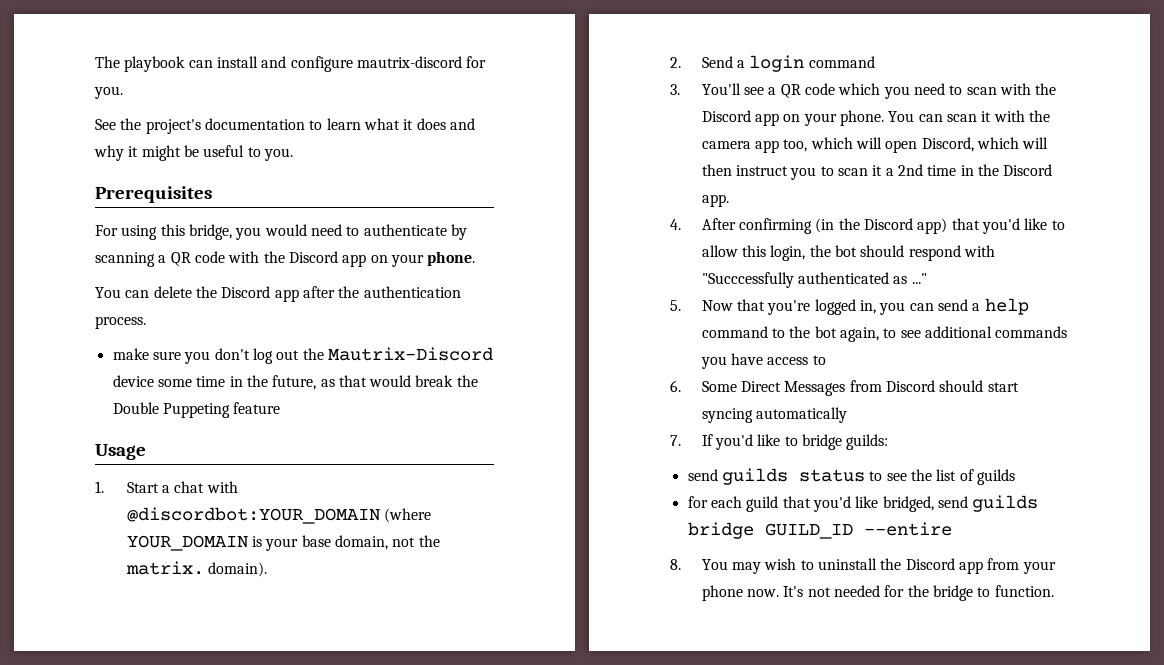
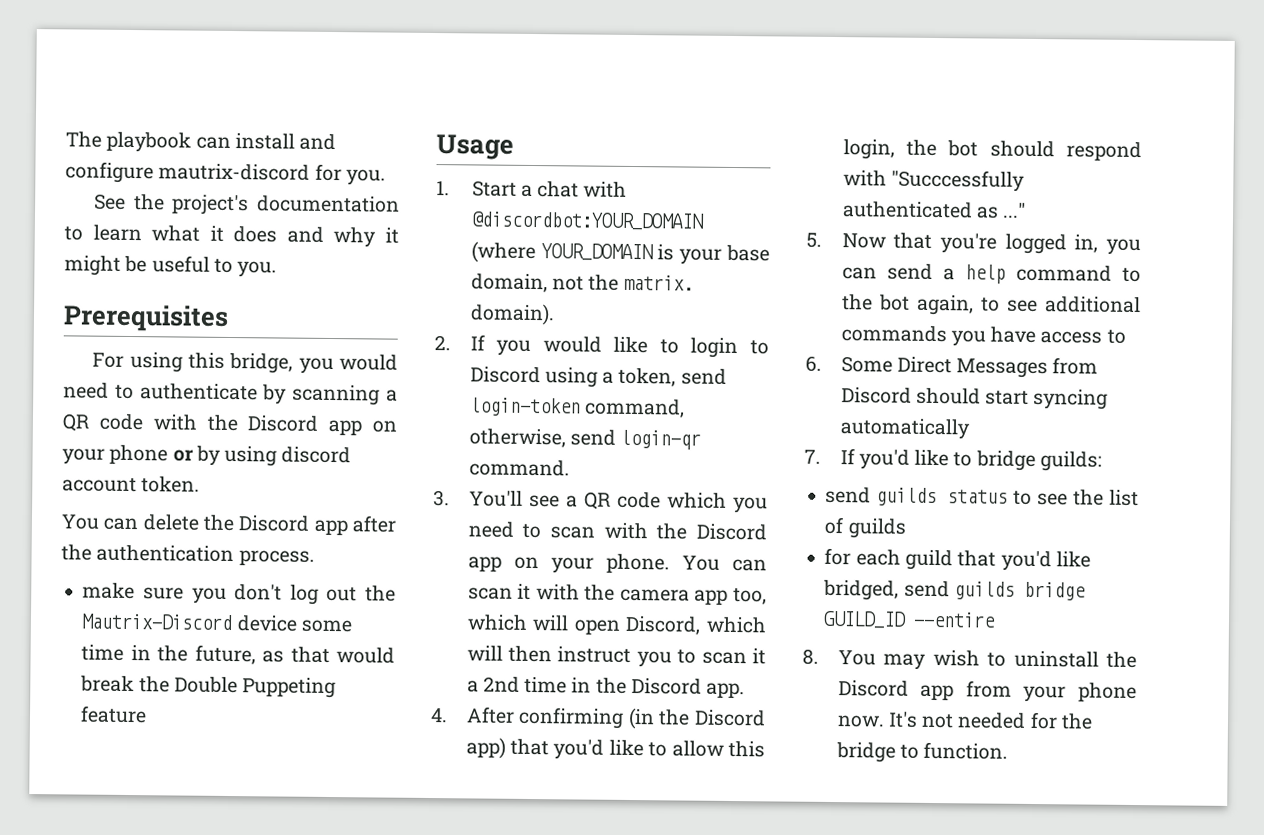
[427,251,476,266] phone. -> [109,444,352,467] [62,476,201,493] phone or by using discord account token.
[701,55,875,72] Send a login command -> [469,334,769,359] [469,366,727,388] [469,397,685,418] [468,428,702,450] [468,459,570,477] If you would like to login to Discord using a token, send login-token command, otherwise, send login-qr command.

